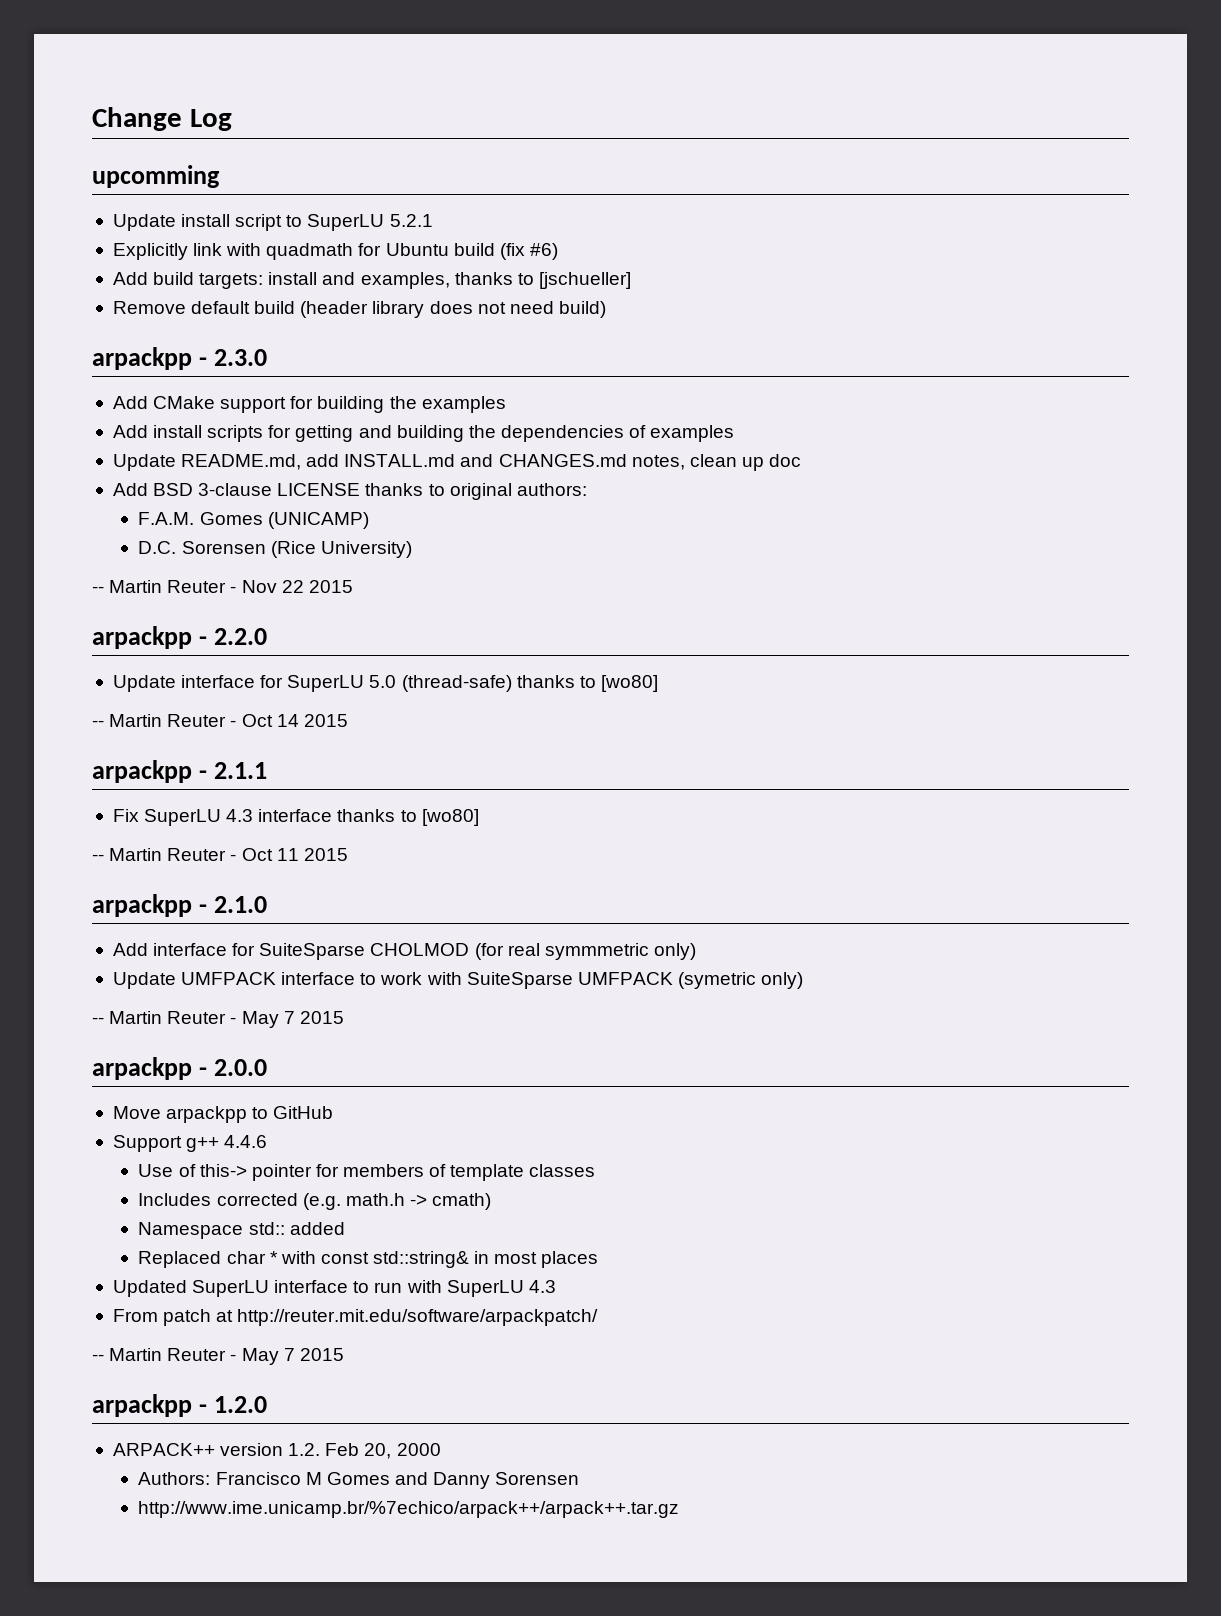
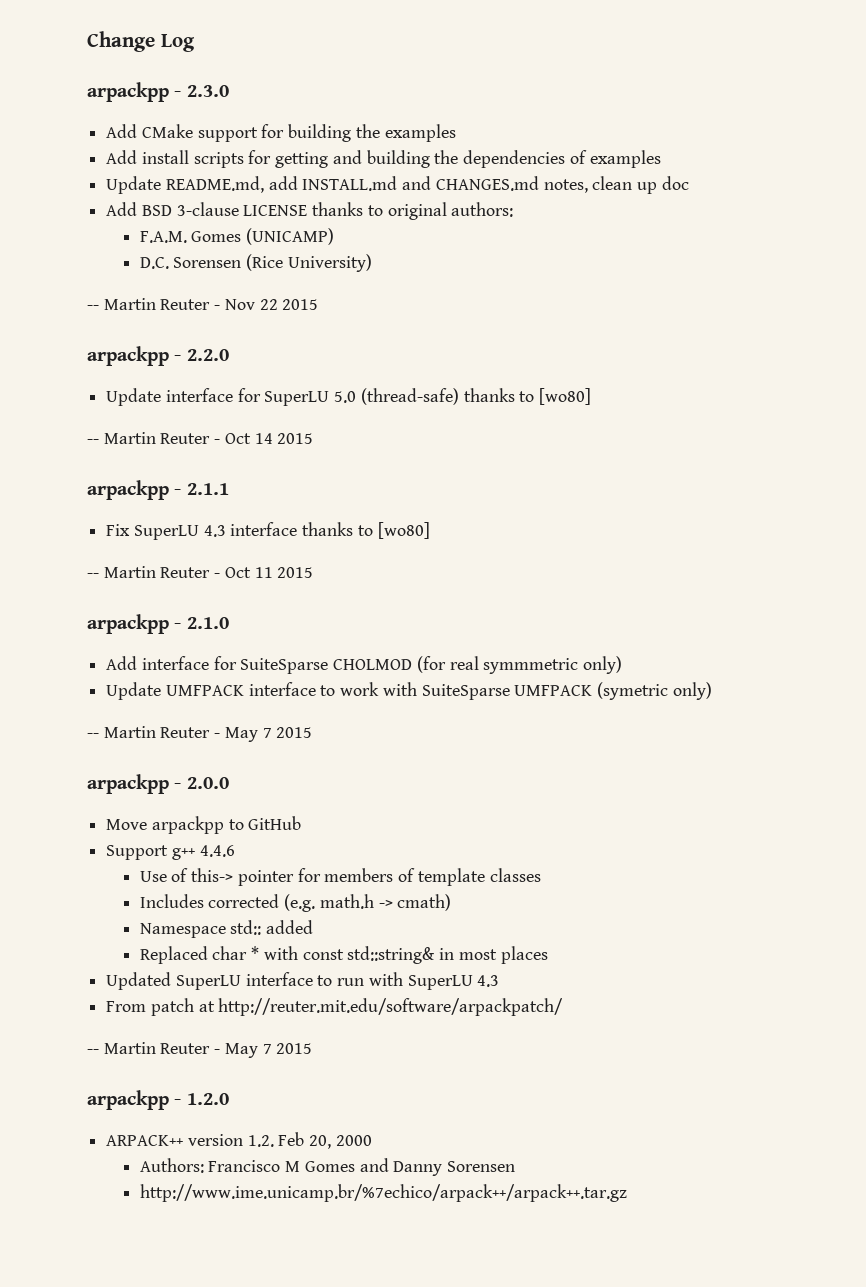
[92,165,220,188] [112,214,433,231] [112,243,558,260] [112,272,631,289] [112,301,606,318] // upcomming // Update install script to SuperLU 5.2.1 // Explicitly link with quadmath for Ubuntu build (fix #6) // Add build targets: install and examples, thanks to [jschueller] // Remove default build (header library does not need build) -> (195, 43) none

